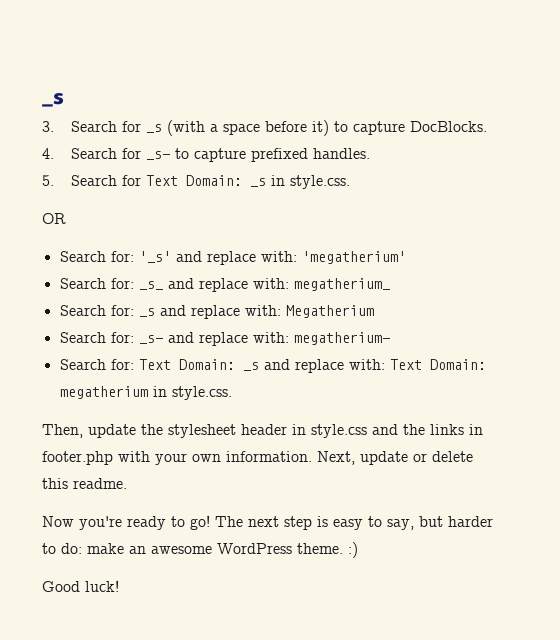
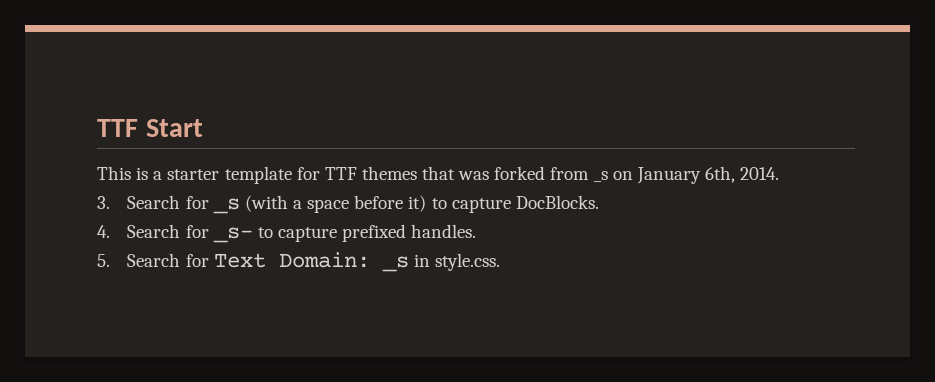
[42,93,64,107] _s -> [97,119,203,137] [97,166,780,184] TTF Start // This is a starter template for TTF themes that was forked from _s on January 6th, 2014.
[42,213,66,224] [59,251,406,265] [59,278,390,292] [59,305,374,319] [59,332,390,346] [59,359,486,373] [59,386,232,400] [42,424,483,438] [42,451,473,465] [42,478,127,489] [42,515,493,530] [42,542,358,558] [42,580,119,592] // OR // Search for: '_s' and replace with: 'megatherium' // Search for: _s_ and replace with: megatherium_ // Search for: _s and replace with: Megatherium // Search for: _s- and replace with: megatherium- // Search for: Text Domain: _s and replace with: Text Domain: megatherium in style.css. // Then, update the stylesheet header in style.css and the links in footer.php with your own information. Next, update or delete this readme. // Now you're ready to go! The next step is easy to say, but harder to do: make an awesome WordPress theme. :) // Good luck! -> (500, 262) none

